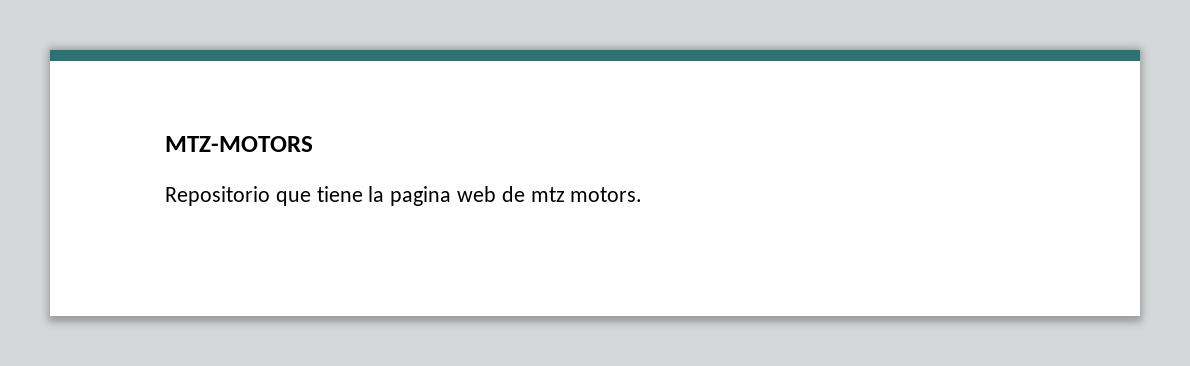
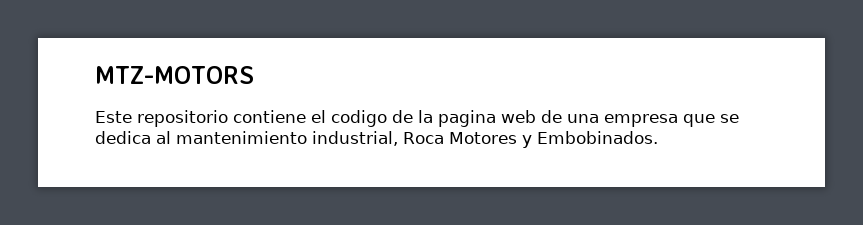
[165,186,643,206] Repositorio que tiene la pagina web de mtz motors. -> [95,110,739,127] [95,131,658,148] Este repositorio contiene el codigo de la pagina web de una empresa que se dedica al mantenimiento industrial, Roca Motores y Embobinados.

